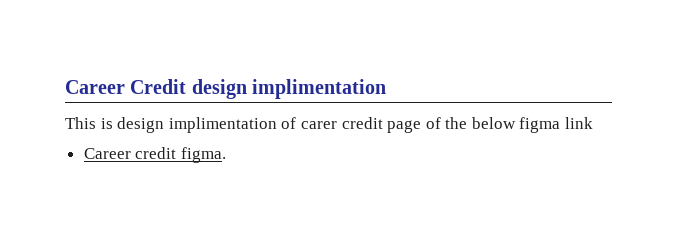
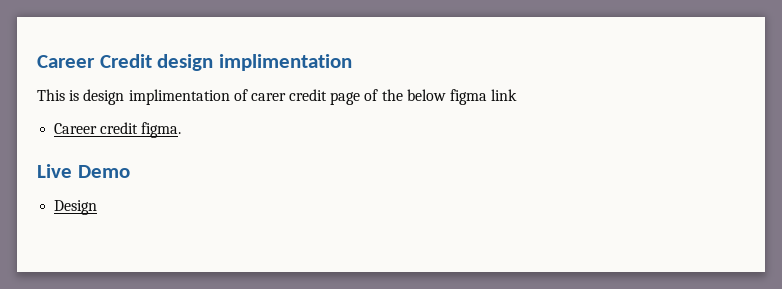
(226, 155) none -> [37,164,130,178] [54,200,98,215] // Live Demo // Design

